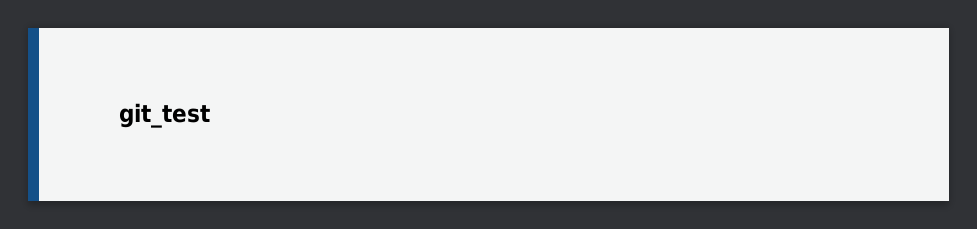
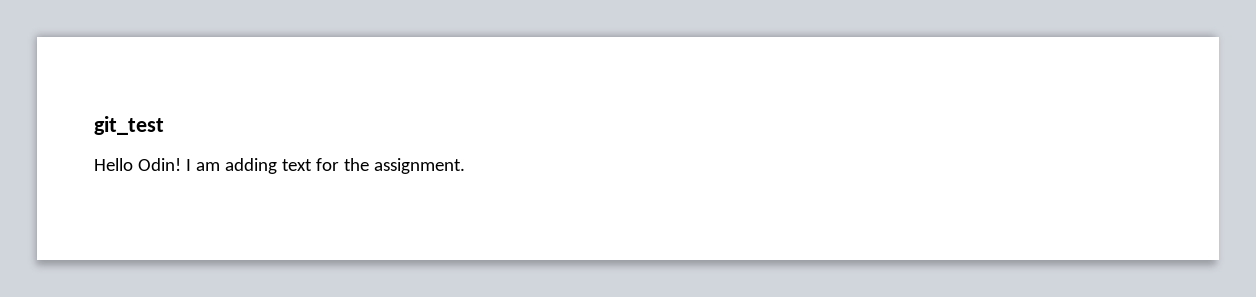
(210, 115) none -> [94,158,465,174] // Hello Odin! I am adding text for the assignment.

